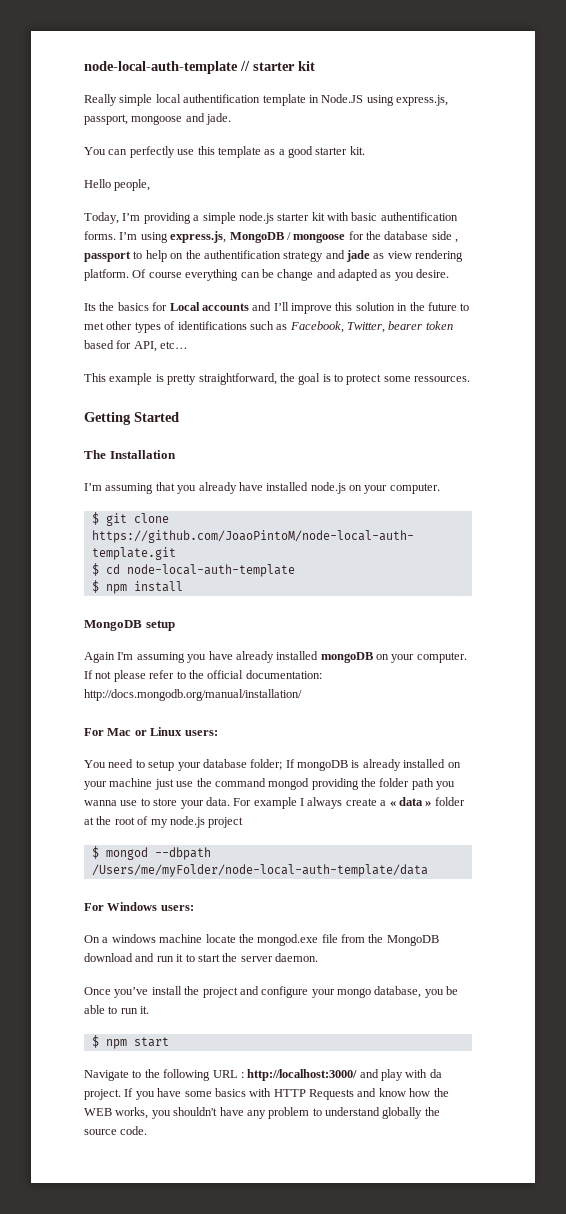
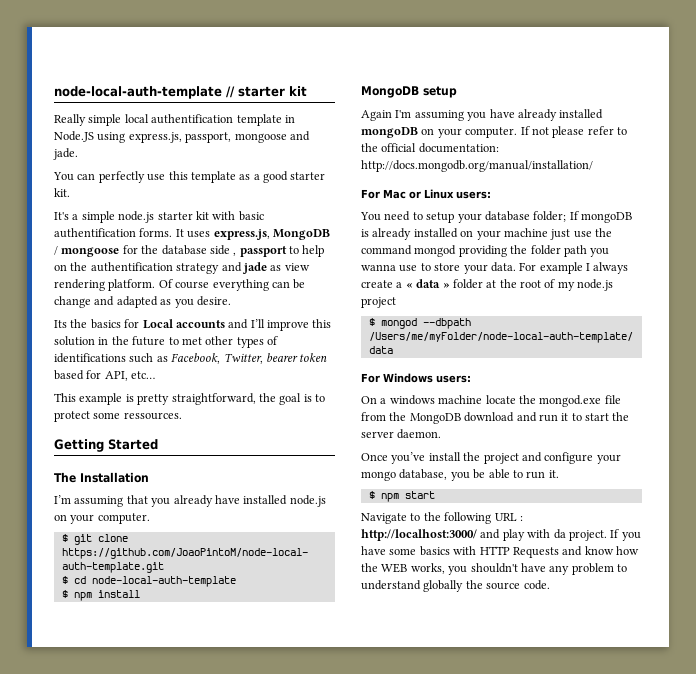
[84,179,151,191] [84,212,191,224] Hello people, // Today, I’m providing -> [54,212,69,220] It's
[119,232,168,243] I’m using -> [175,229,211,238] It uses

